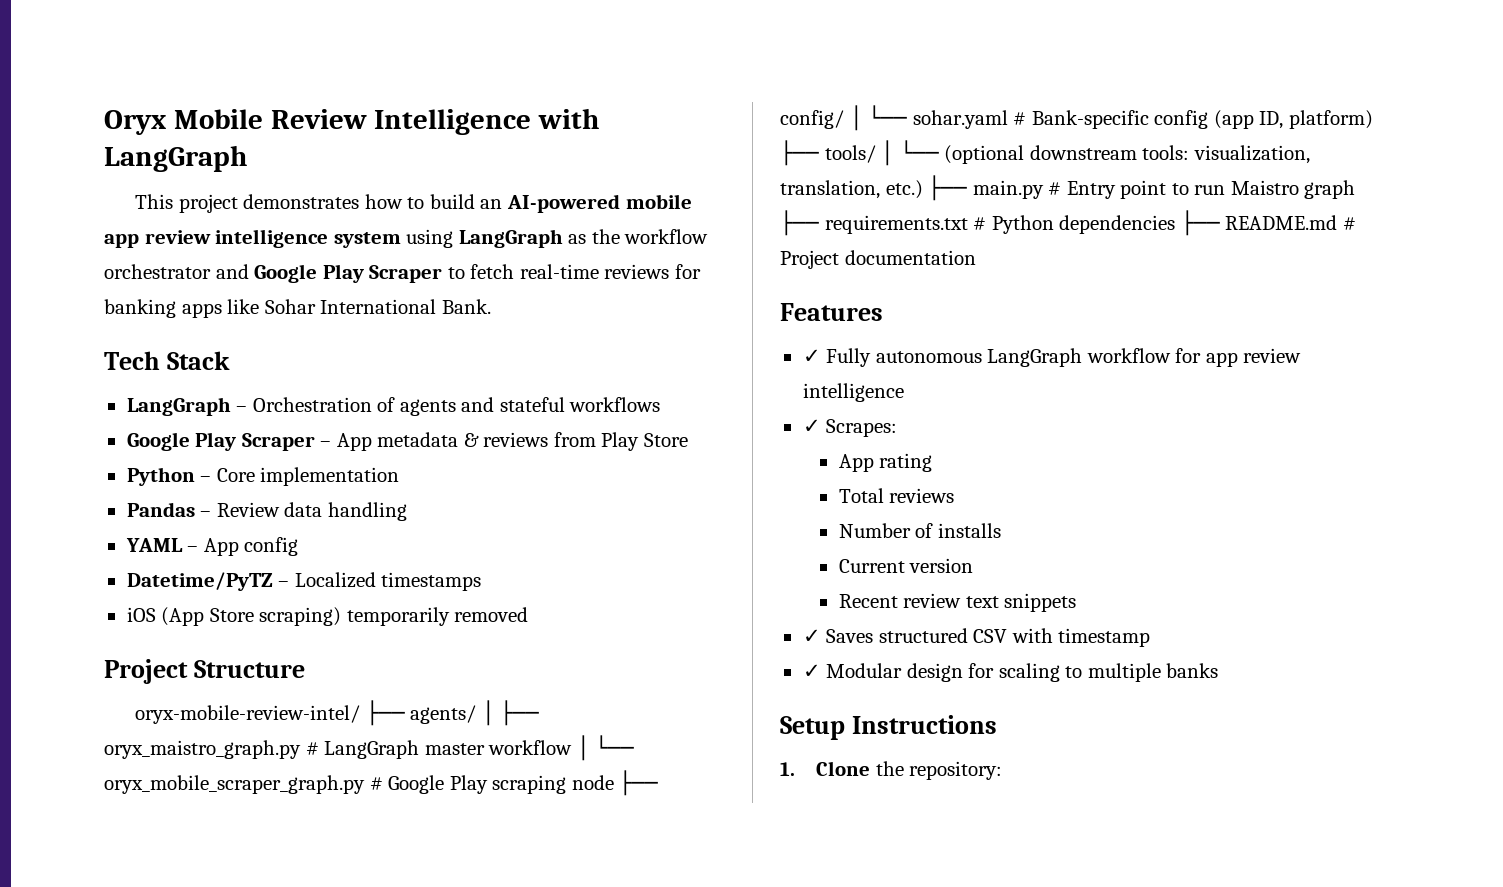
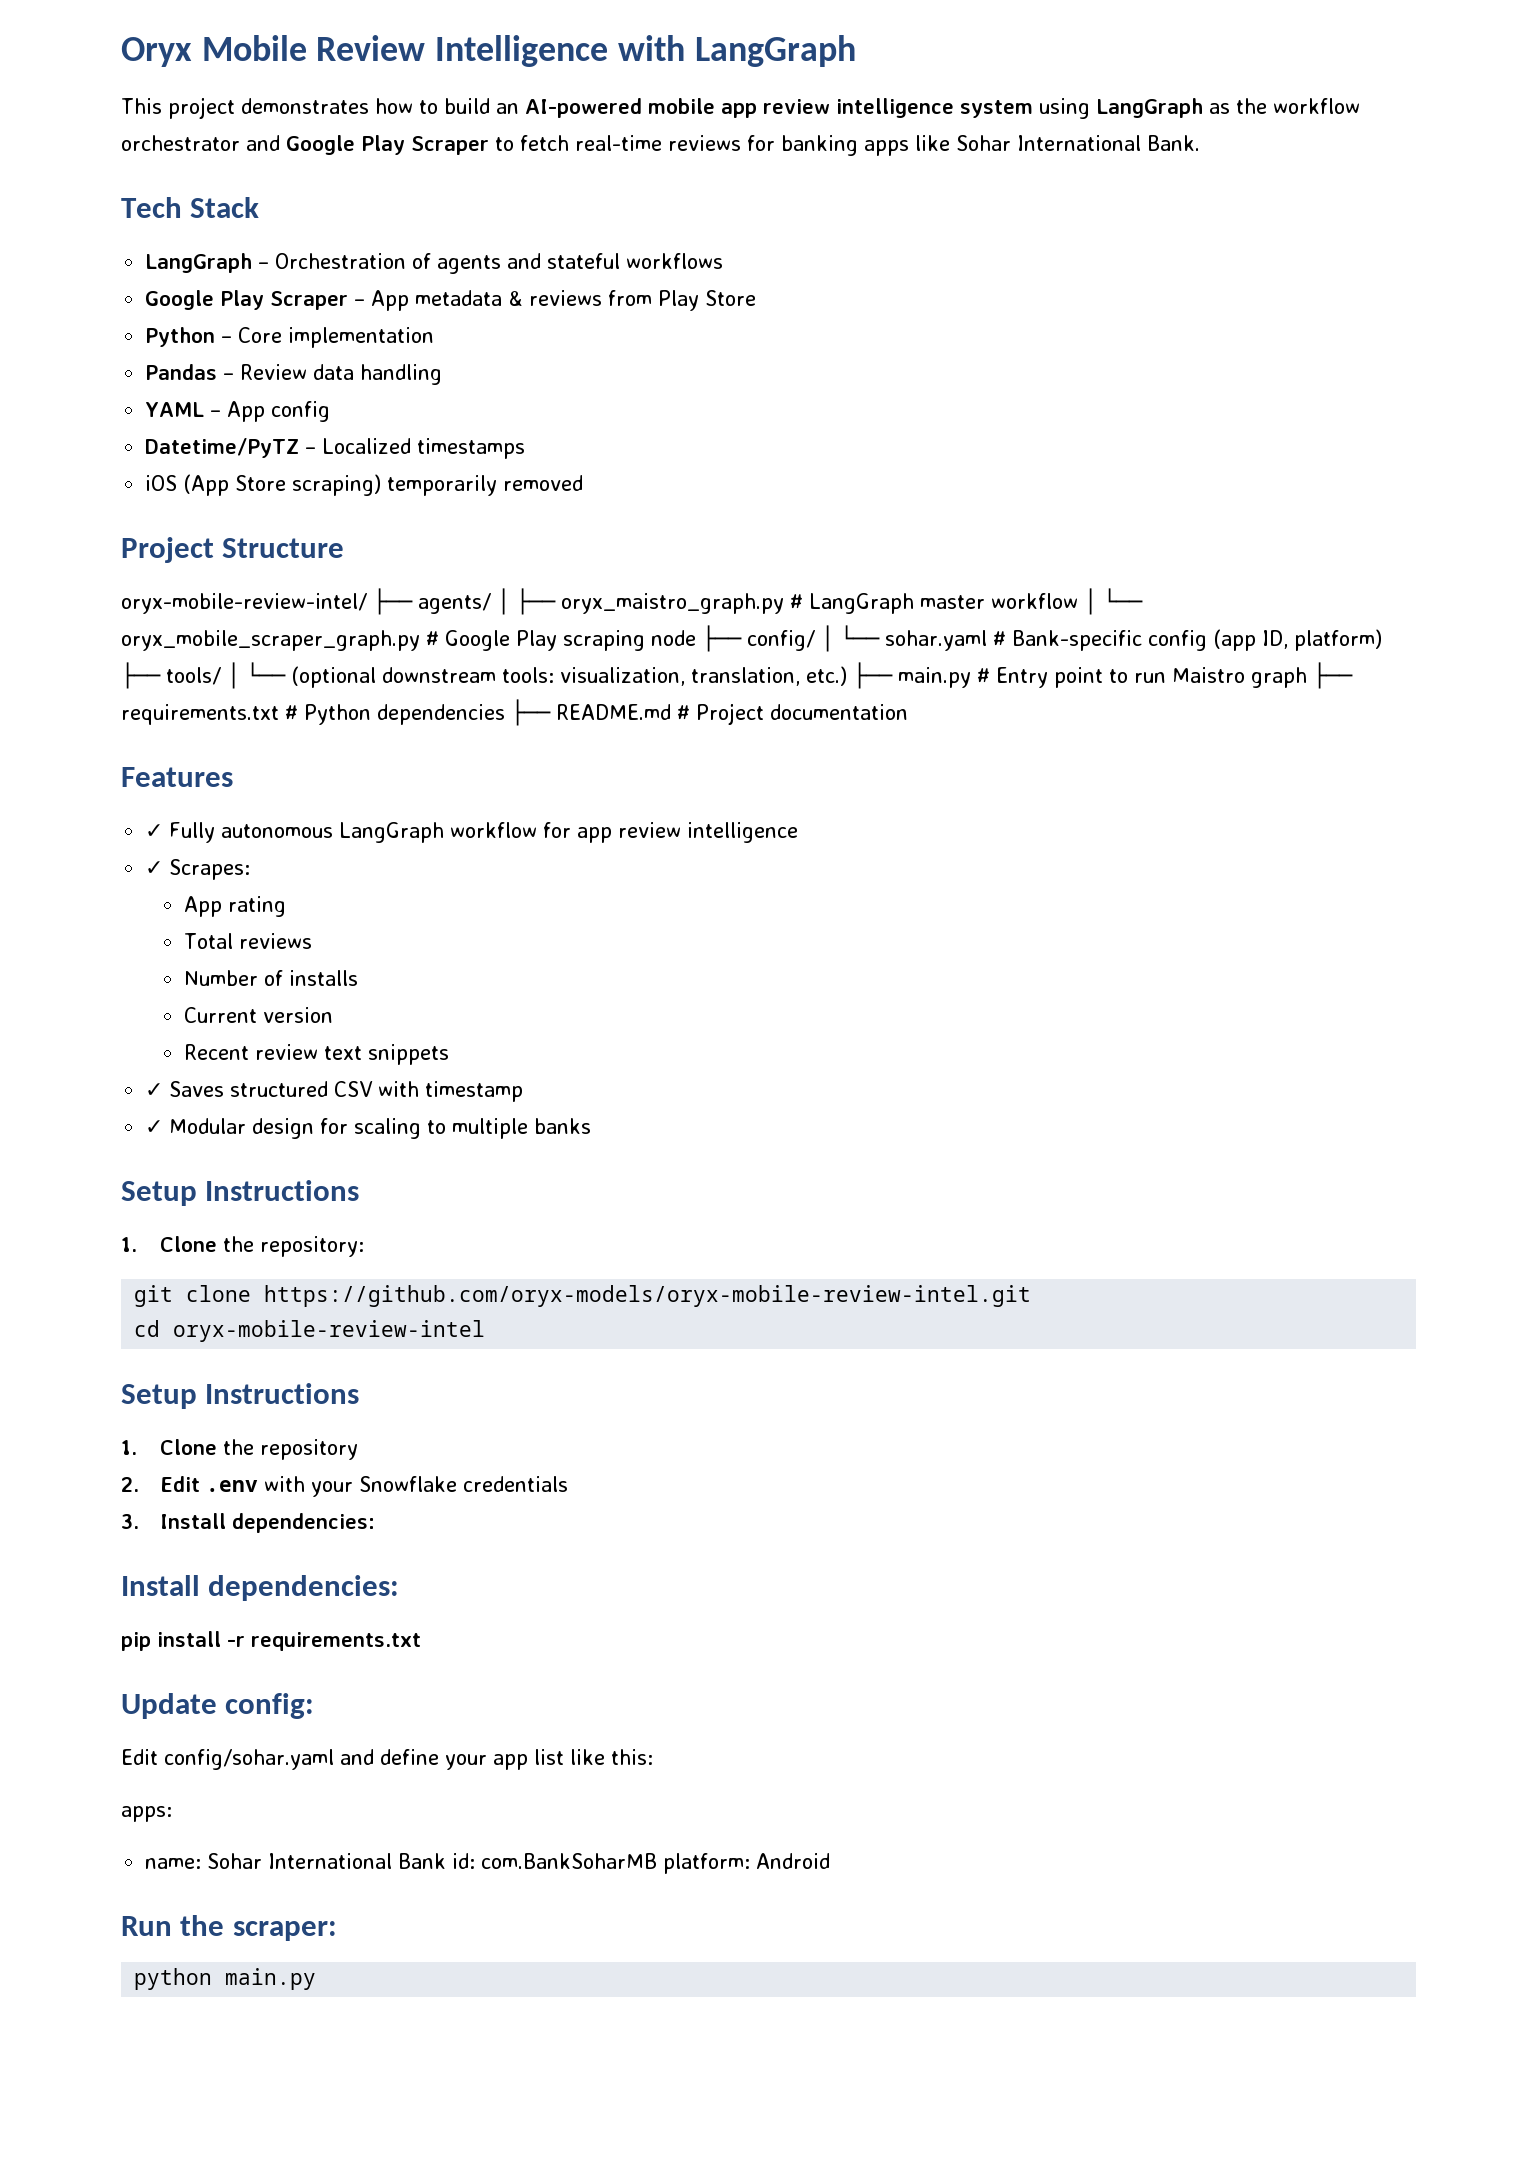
(1003, 770) none -> [134,1285,1032,1307] [134,1320,486,1342] [121,1383,360,1409] [121,1439,359,1460] [121,1476,569,1497] [121,1513,376,1533] [121,1575,400,1601] [121,1631,421,1651] [121,1693,315,1719] [121,1749,653,1770] [121,1806,172,1822] [145,1853,831,1874] [121,1915,337,1941] [134,1968,317,1990] // git clone https://github.com/oryx-models/oryx-mobile-review-intel.git // cd oryx-mobile-review-intel // Setup Instructions // 1. Clone the repository // 2. Edit .env with your Snowflake credentials // 3. Install dependencies: // Install dependencies: // pip install -r requirements.txt // Update config: // Edit config/sohar.yaml and define your app list like this: // apps: // name: Sohar International Bank id: com.BankSoharMB platform: Android // Run the scraper: // python main.py

